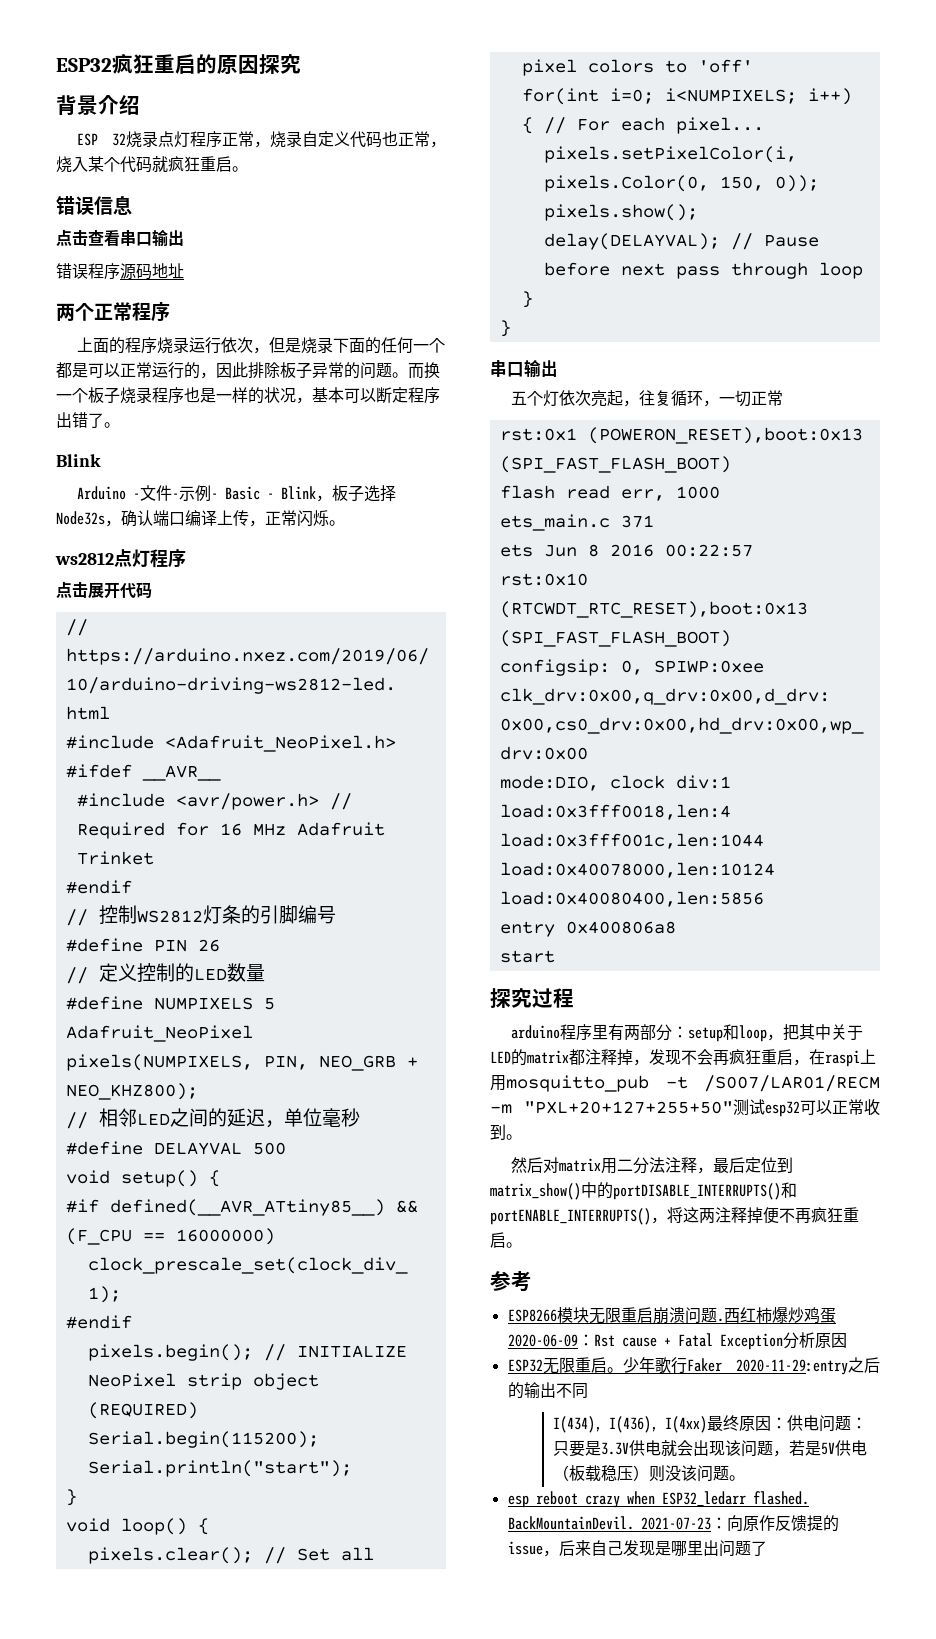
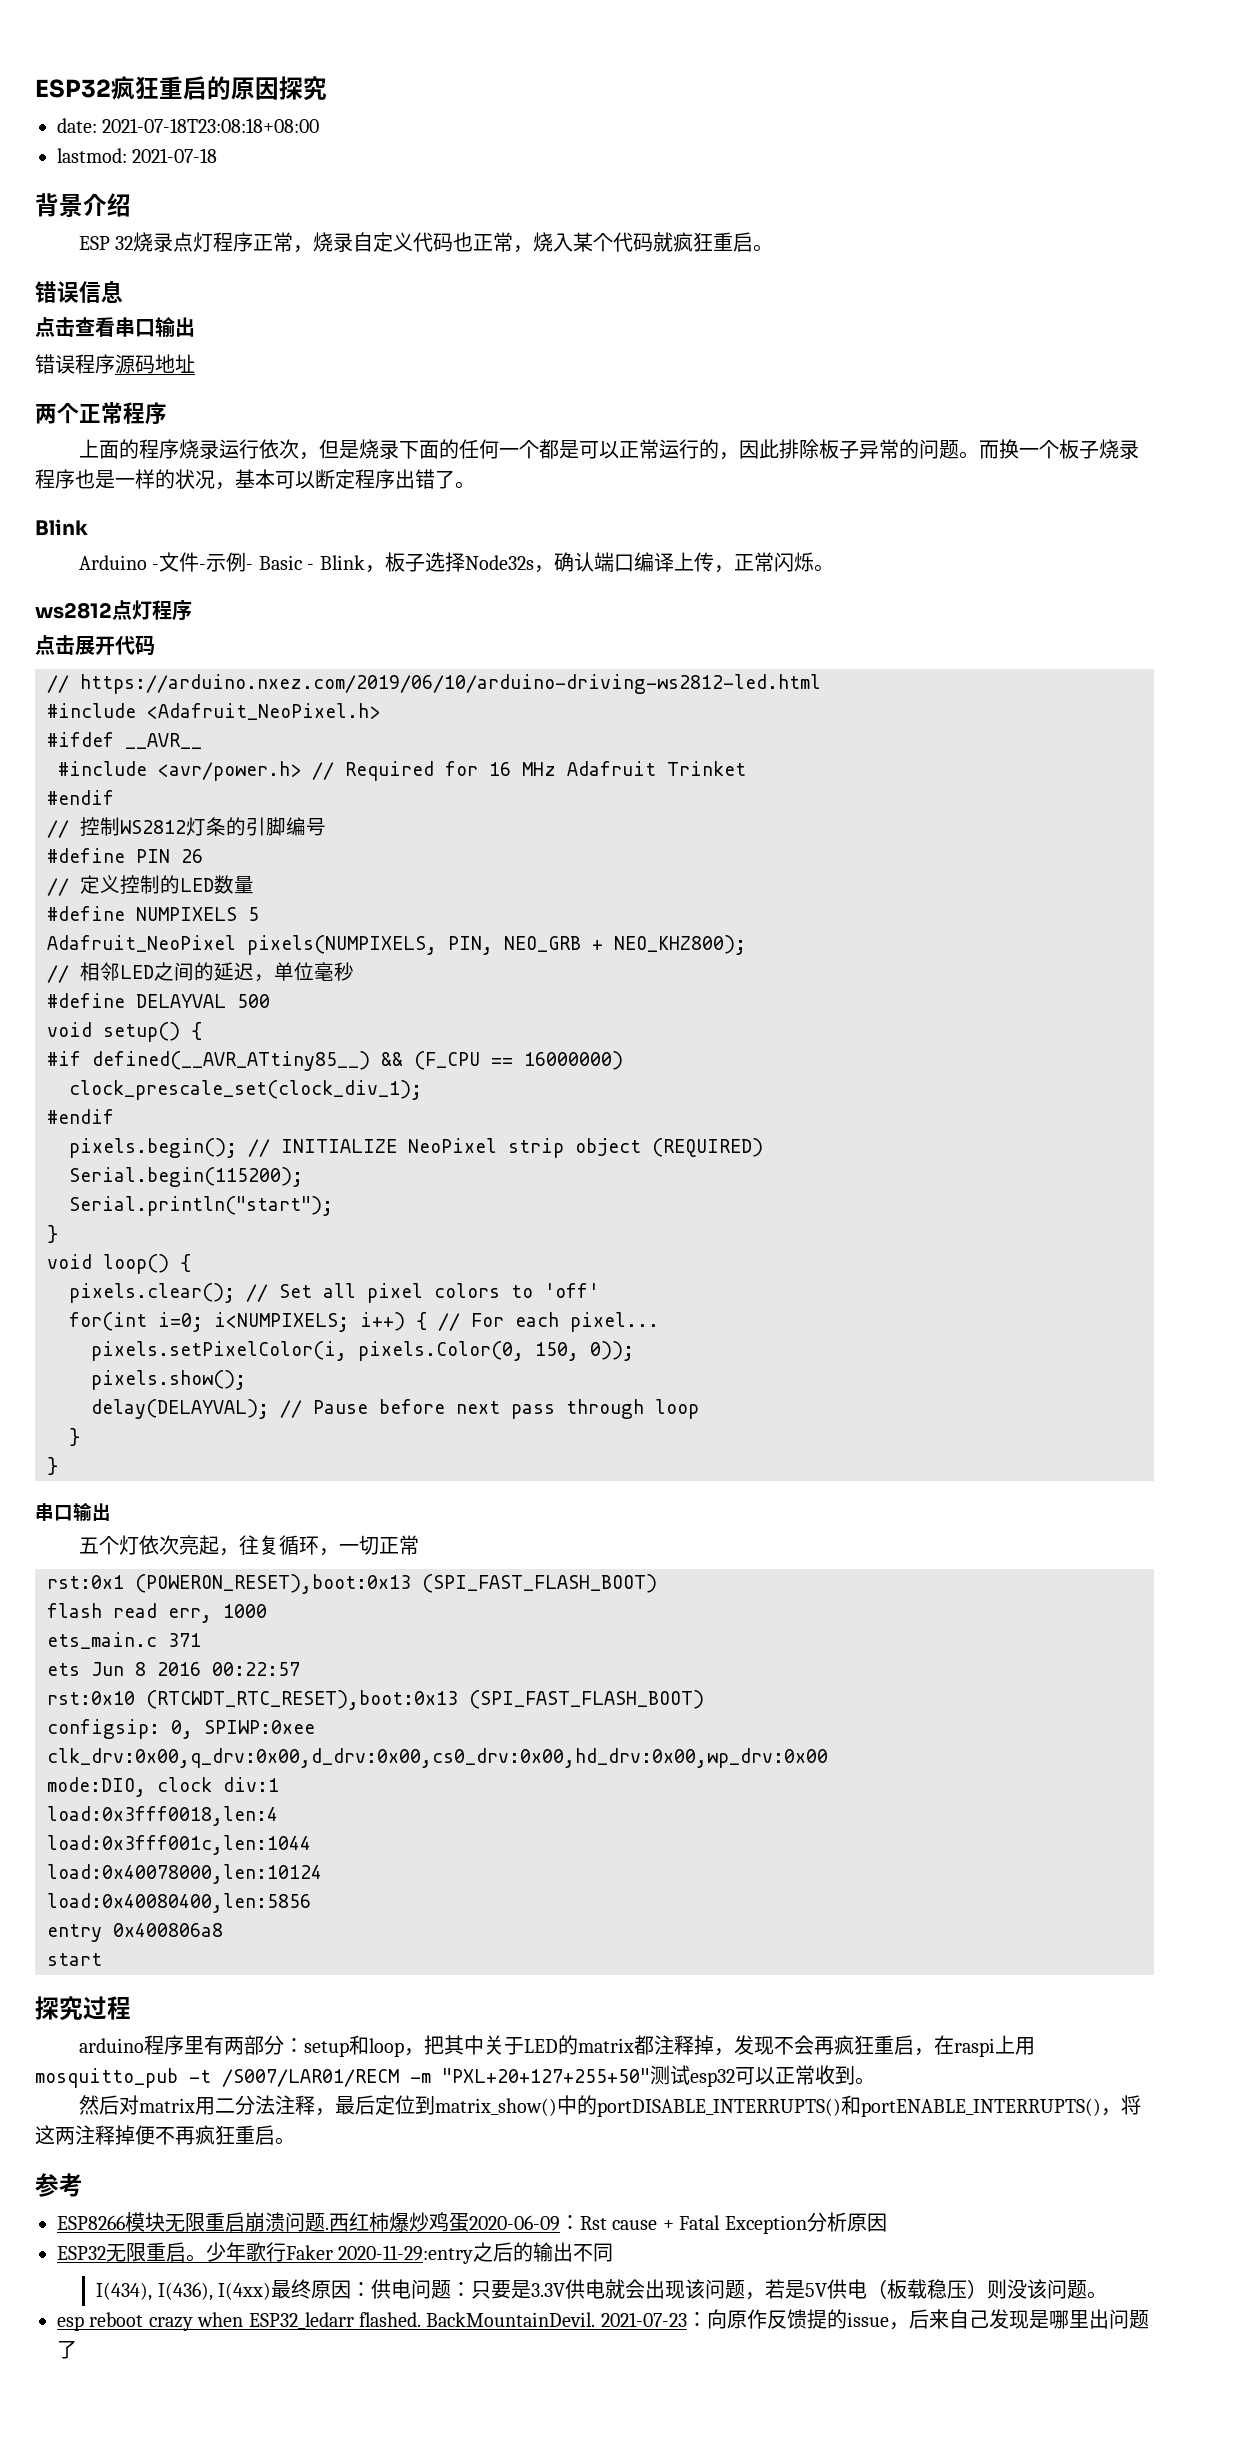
(301, 64) none -> [57,118,320,133] [57,148,218,163] // date: 2021-07-18T23:08:18+08:00 // lastmod: 2021-07-18

